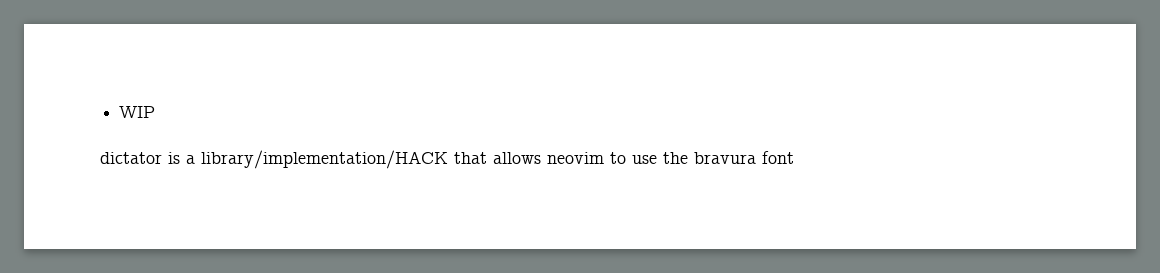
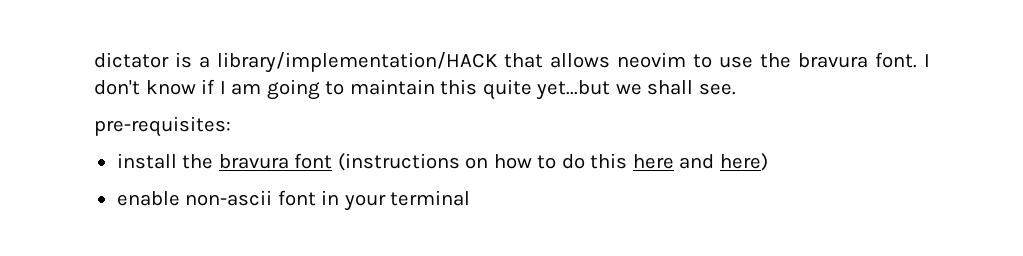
[119,106,156,118] WIP // -> (94, 60) none
[762,151,794,164] font -> [875,52,930,68] [94,79,736,100] [94,116,231,137] [116,153,768,171] [116,190,471,211] font. I don't know if I am going to maintain this quite yet...but we shall see. // pre-requisites: // install the bravura font (instructions on how to do this here and here) // enable non-ascii font in your terminal

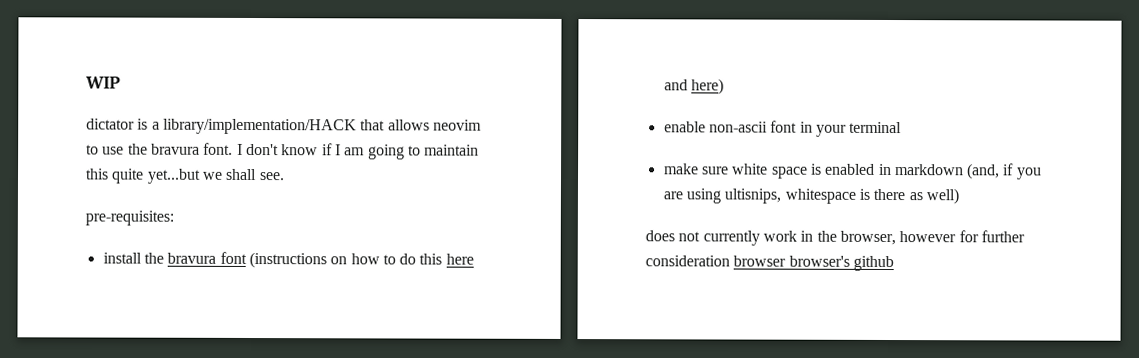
(94, 60) none -> [85,76,121,89] WIP //
(471, 198) none -> [663,163,1042,180] [662,188,959,205] [645,230,1025,246] [645,255,894,272] // make sure white space is enabled in markdown (and, if you are using ultisnips, whitespace is there as well) // does not currently work in the browser, however for further consideration browser browser's github

